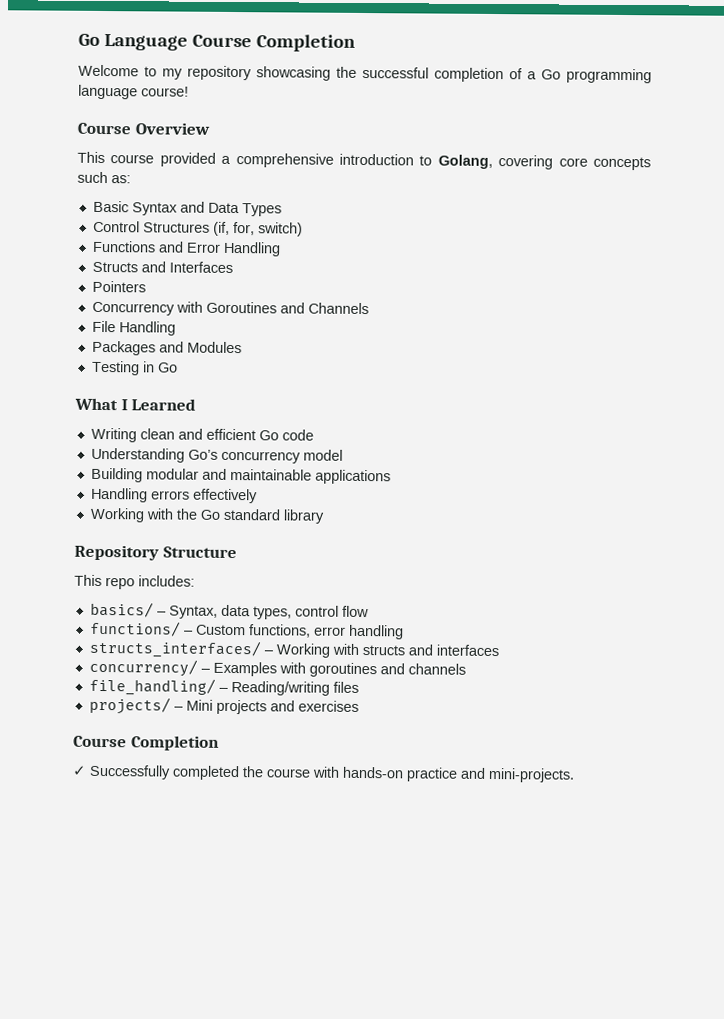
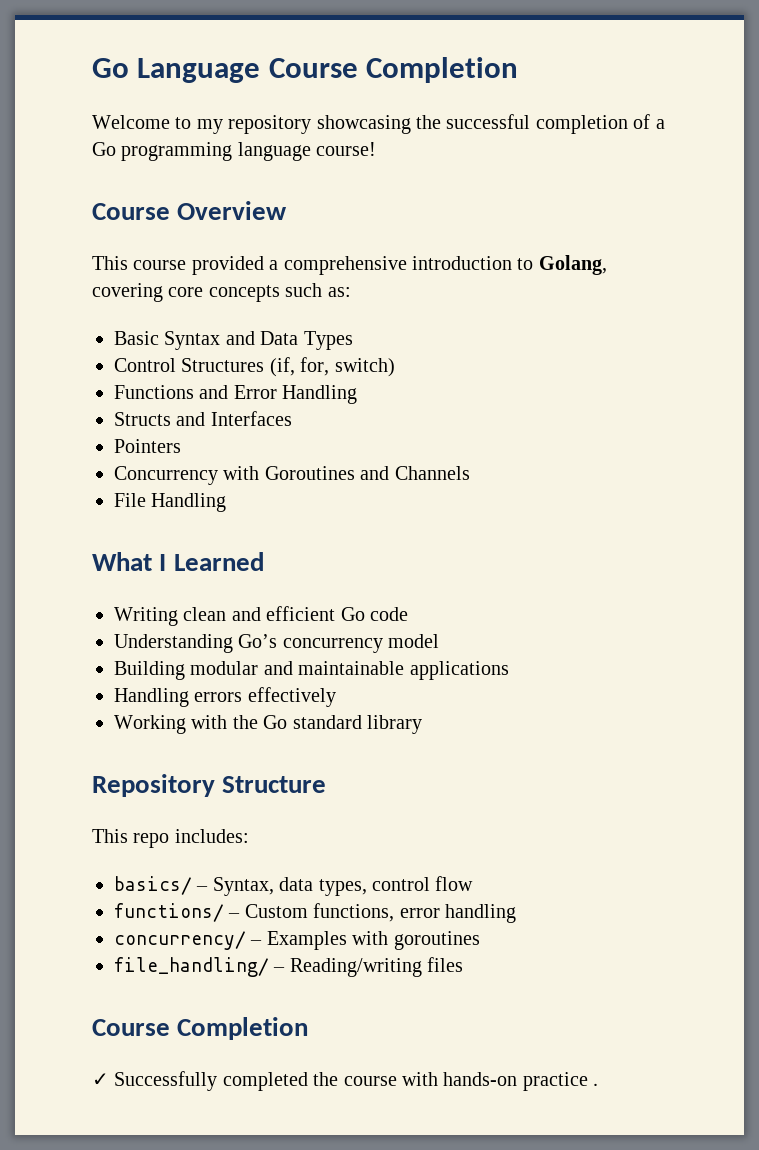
[91,340,242,356] [91,360,178,376] // Packages and Modules // Testing in Go -> (227, 502) none
[88,639,499,659] // structs_interfaces/ – Working with structs and interfaces -> (516, 913) none
[379,663,466,675] and channels -> (480, 940) none
[88,696,359,715] // projects/ – Mini projects and exercises -> (464, 964) none
[460,767,575,783] and mini-projects. -> [593,1083,599,1086] .

